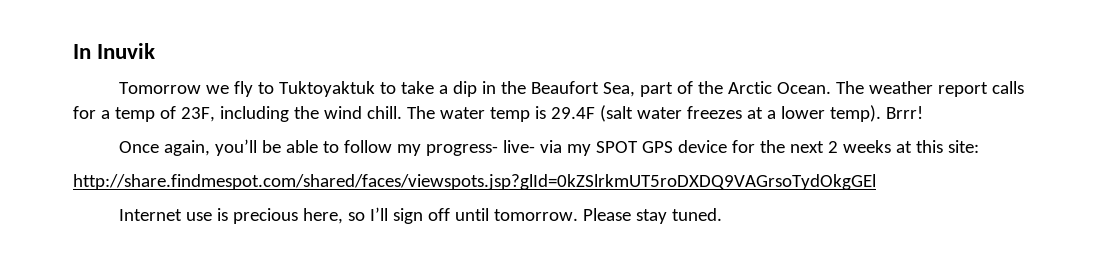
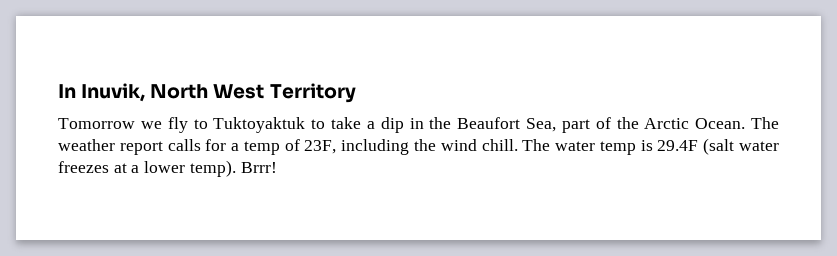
[97,43,156,59] Inuvik -> [81,83,356,103] Inuvik, North West Territory
[118,139,979,156] [73,174,876,190] [118,207,722,224] // Once again, you’ll be able to follow my progress- live- via my SPOT GPS device for the next 2 weeks at this site: // http://share.findmespot.com/shared/faces/viewspots.jsp?glId=0kZSlrkmUT5roDXDQ9VAGrsoTydOkgGEl // Internet use is precious here, so I’ll sign off until tomorrow. Please stay tuned. -> (277, 167) none

